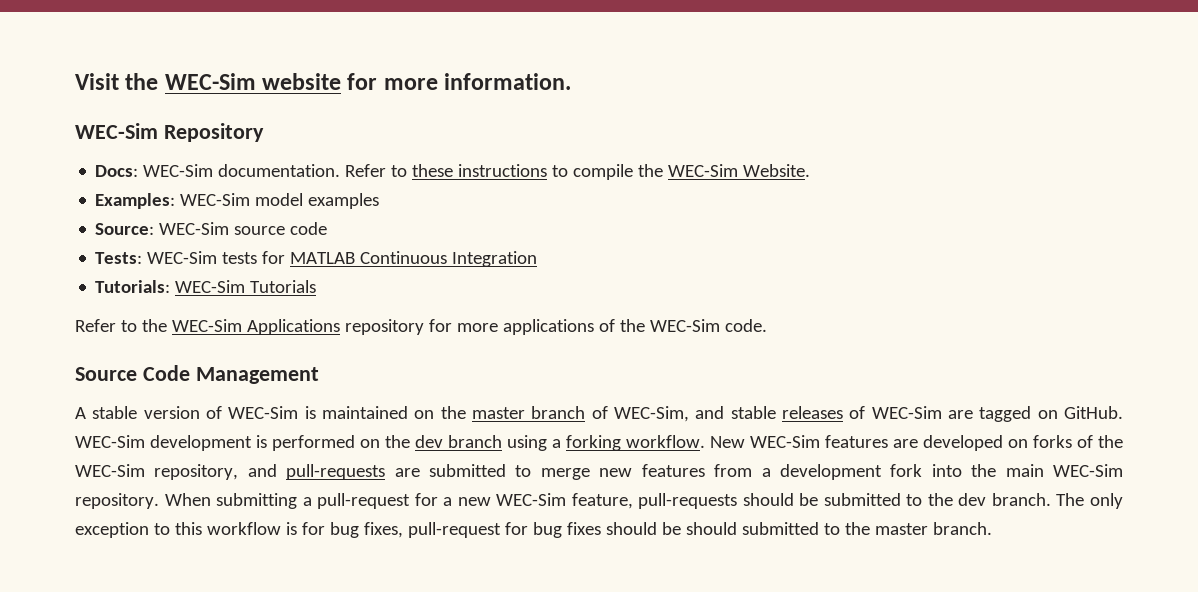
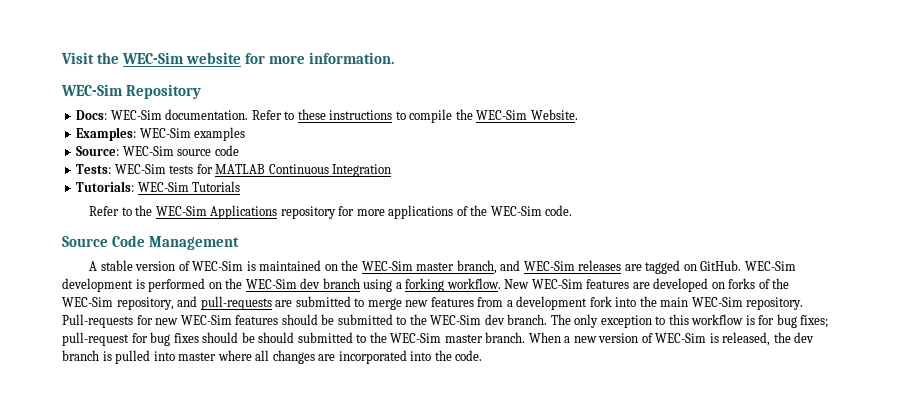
[255,193,304,206] model -> (191, 133) none
[471,406,942,422] master branch of WEC-Sim, and stable releases of WEC-Sim -> [361,260,622,274] WEC-Sim master branch, and WEC-Sim releases
(410, 441) none -> [245,279,297,289] WEC-Sim
[164,493,738,509] When submitting a pull-request for a new WEC-Sim feature, pull-requests -> [62,314,279,328] Pull-requests for new WEC-Sim features
(953, 499) none -> [430,315,482,325] WEC-Sim
[363,522,403,538] fixes, -> [800,315,829,328] fixes;
(870, 528) none -> [390,333,442,343] WEC-Sim
(992, 528) none -> [528,332,815,346] [62,350,483,364] When a new version of WEC-Sim is released, the dev branch is pulled into master where all changes are incorporated into the code.

